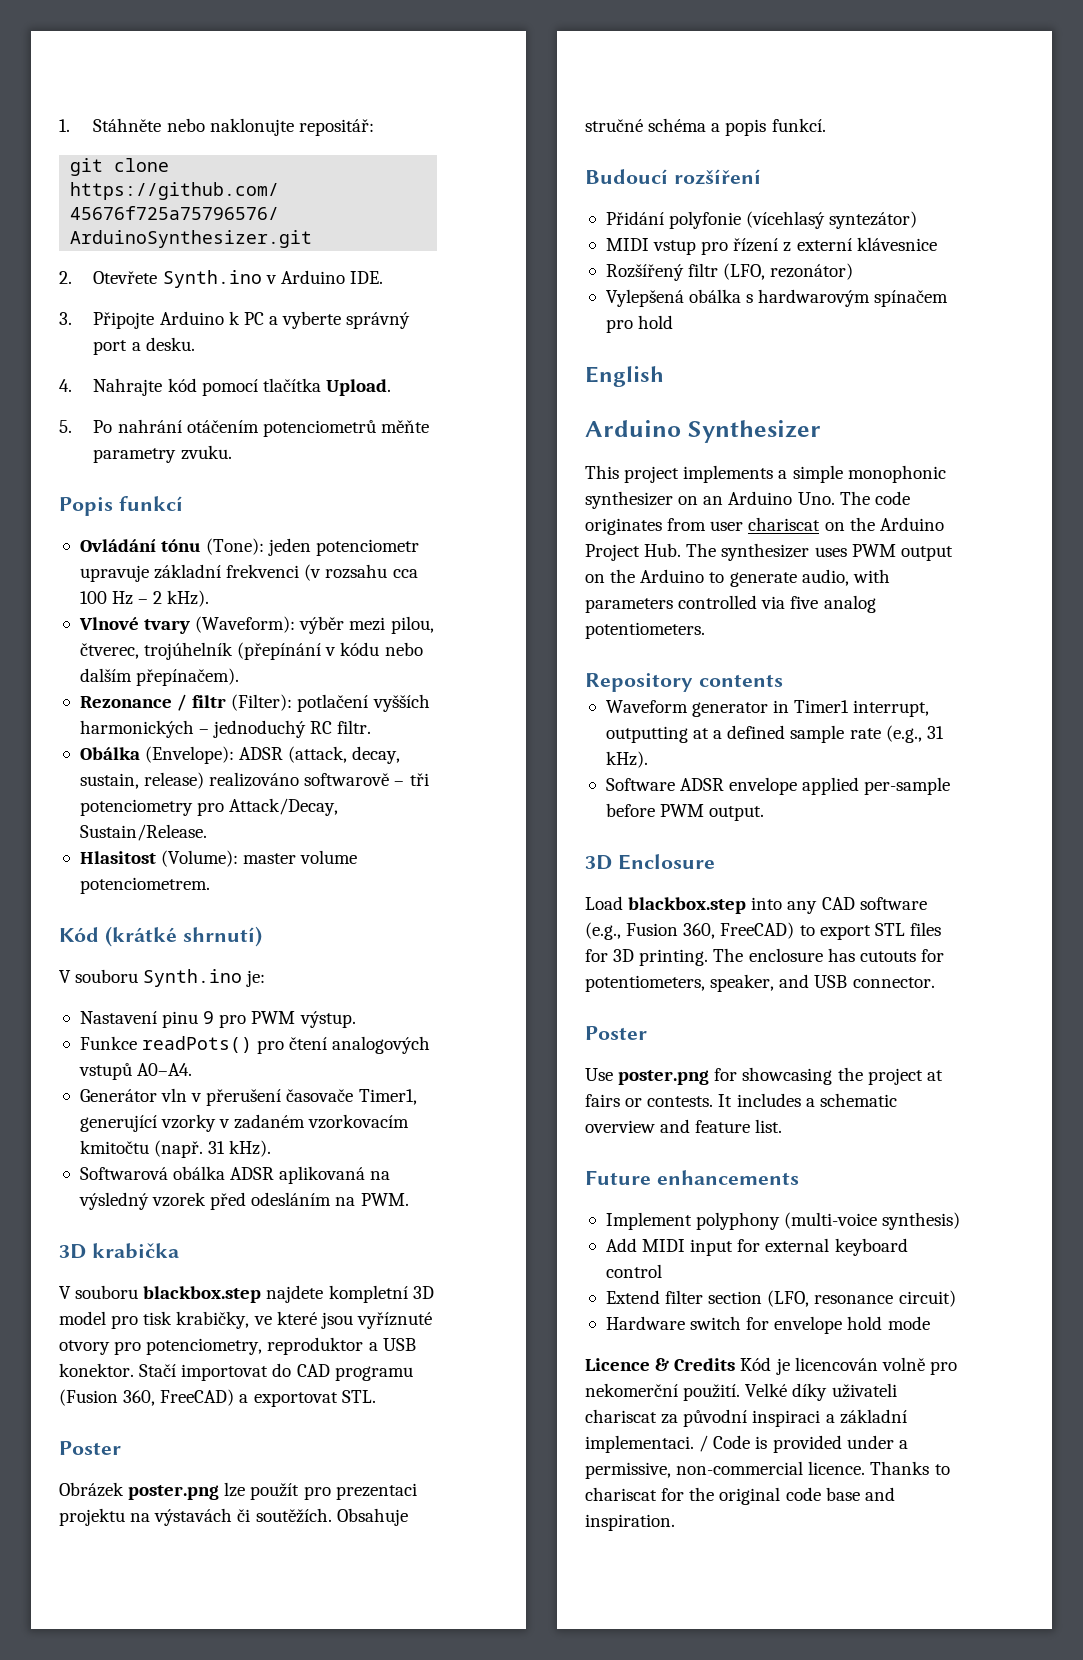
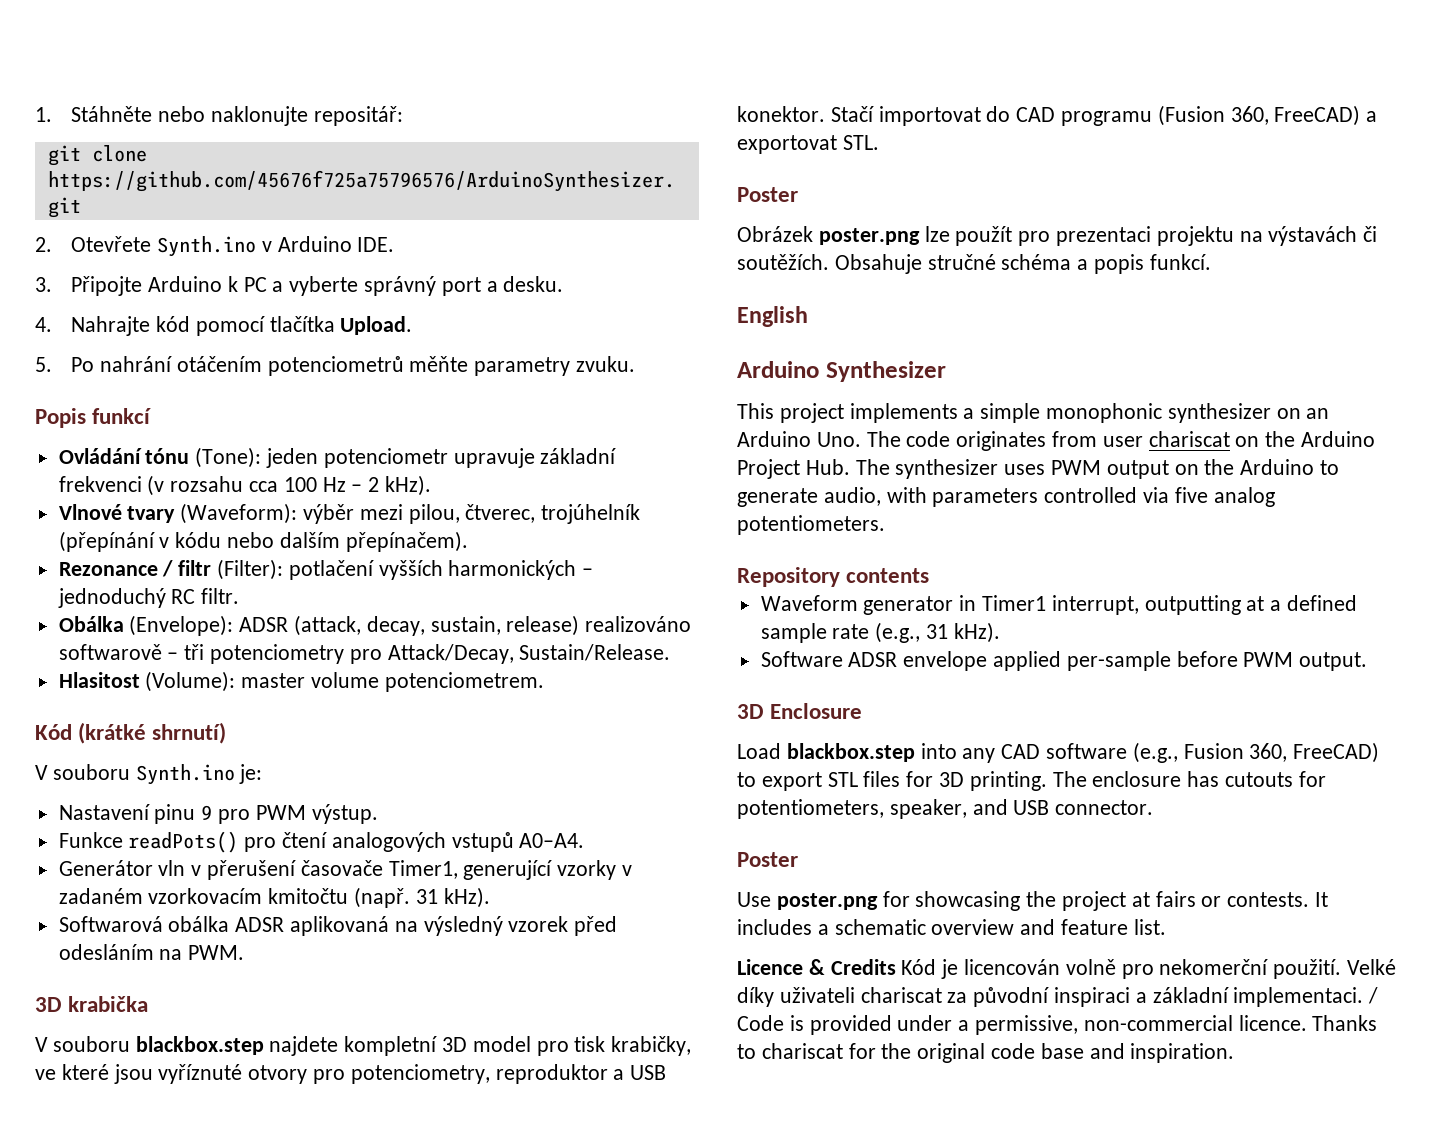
[585,169,761,185] [605,211,918,229] [605,237,937,255] [605,263,854,281] [605,289,949,307] [605,315,674,333] // Budoucí rozšíření // Přidání polyfonie (vícehlasý syntezátor) // MIDI vstup pro řízení z externí klávesnice // Rozšířený filtr (LFO, rezonátor) // Vylepšená obálka s hardwarovým spínačem pro hold -> (1211, 262) none
[585,1170,799,1185] [605,1212,961,1230] [605,1238,908,1256] [605,1264,662,1278] [605,1290,956,1307] [605,1316,930,1334] // Future enhancements // Implement polyphony (multi-voice synthesis) // Add MIDI input for external keyboard control // Extend filter section (LFO, resonance circuit) // Hardware switch for envelope hold mode -> (1166, 927) none

